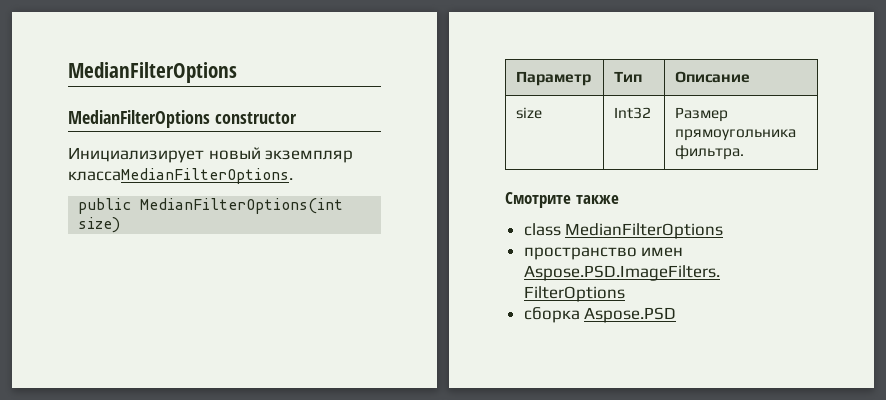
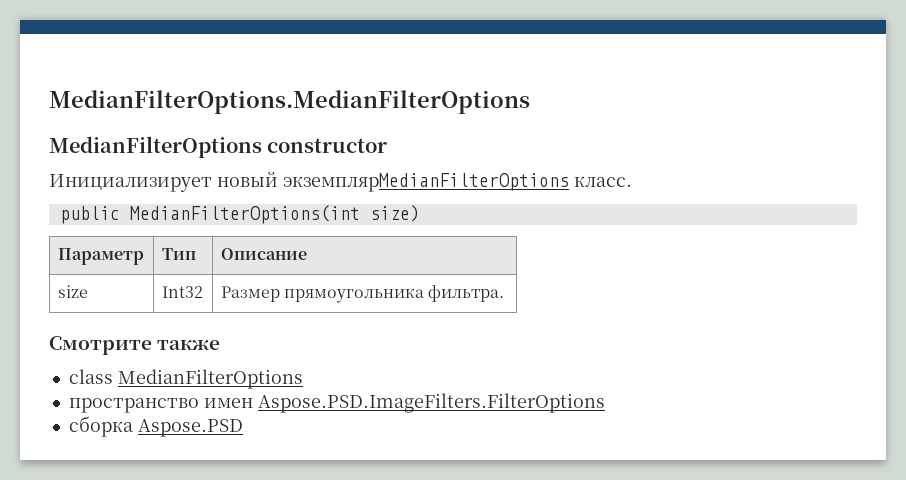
[68,62,237,83] MedianFilterOptions -> [49,90,530,114] MedianFilterOptions.MedianFilterOptions
[265,150,354,163] [68,168,293,184] экземпляр классаMedianFilterOptions. -> [283,173,632,192] экземплярMedianFilterOptions класс.

